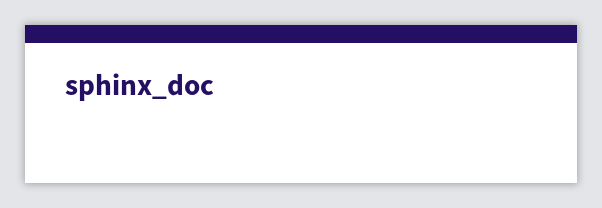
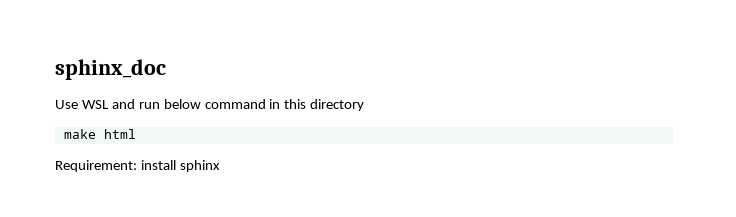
(214, 87) none -> [55,99,365,111] [63,129,136,139] [55,160,220,172] // Use WSL and run below command in this directory // make html // Requirement: install sphinx

